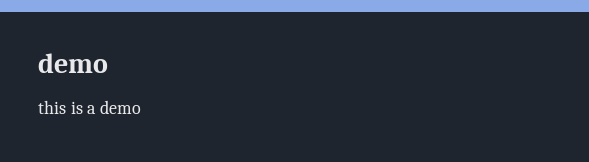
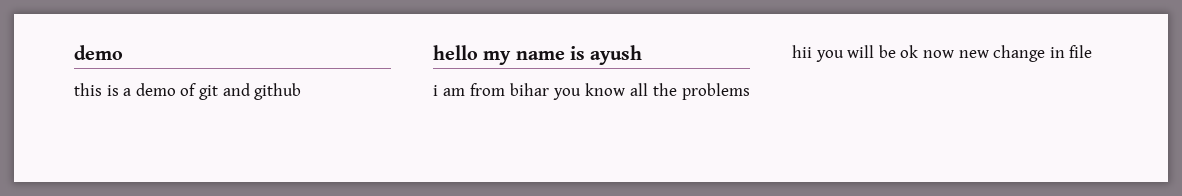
(142, 107) none -> [180,83,302,100] [433,45,643,65] [433,83,750,100] [792,45,1093,62] of git and github // hello my name is ayush // i am from bihar you know all the problems hii you will be ok now new change in file

